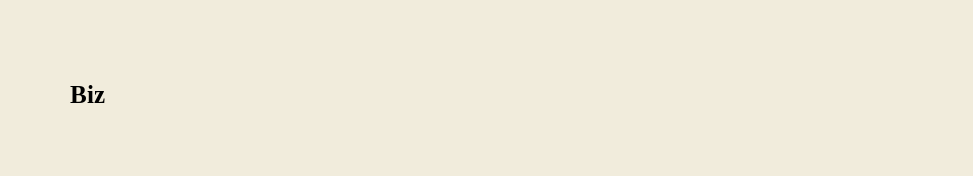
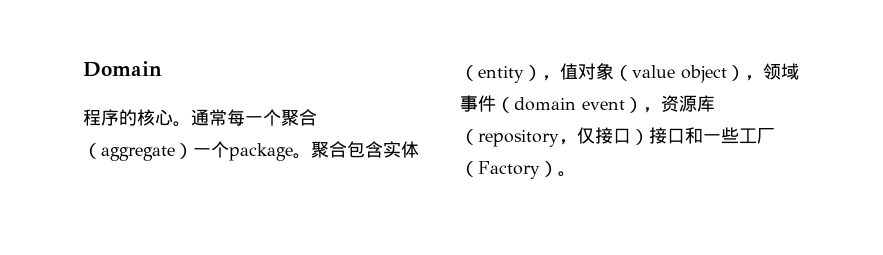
[70,85,105,103] Biz -> [83,61,162,77] [83,109,317,127] [83,141,419,161] [460,63,799,83] [460,95,715,113] [460,127,775,147] [460,161,576,179] Domain // 程序的核心。通常每一个聚合（aggregate）一个package。聚合包含实体（entity），值对象（value object），领域事件（domain event），资源库（repository，仅接口）接口和一些工厂（Factory）。

